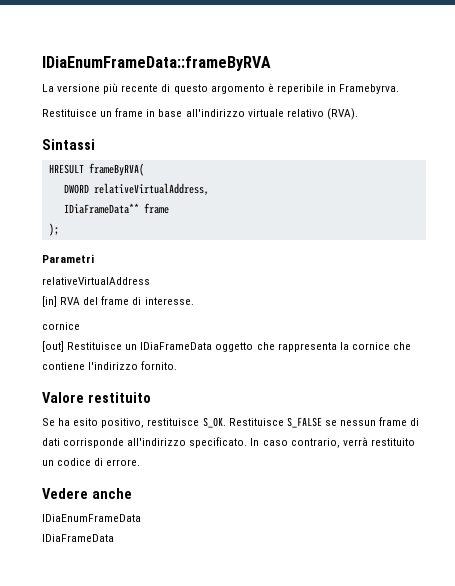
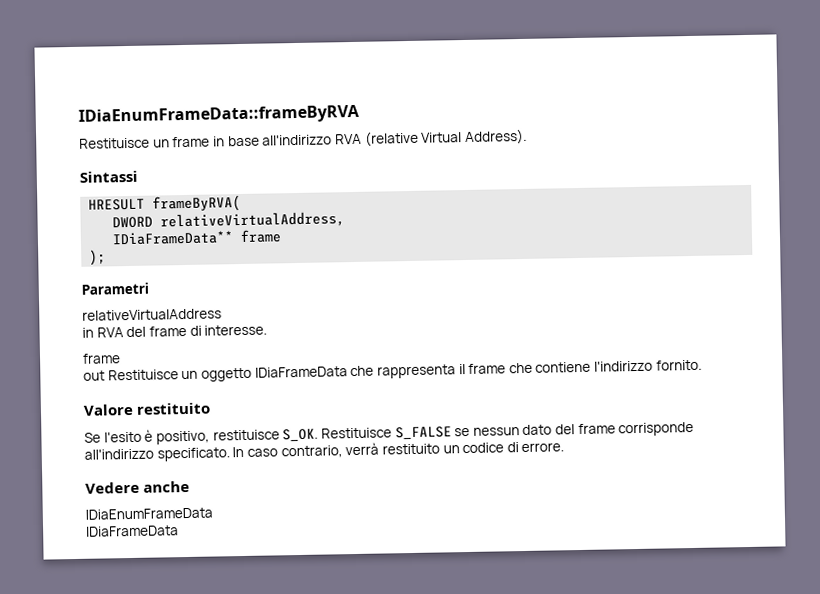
[42,83,400,94] // La versione più recente di questo argomento è reperibile in Framebyrva. -> (360, 115) none
[247,108,358,120] virtuale relativo (RVA). -> [334,128,527,147] RVA (relative Virtual Address).
[42,296,57,307] [in] -> [82,327,94,338] in
[42,322,80,330] [42,341,390,352] cornice // [out] Restituisce un IDiaFrameData oggetto che rappresenta la cornice -> [82,353,121,364] [83,363,507,382] frame // out Restituisce un oggetto IDiaFrameData che rappresenta il frame
[58,418,99,426] ha esito -> [103,429,154,443] l'esito è
[379,417,420,426] [42,438,60,446] frame di dati -> [522,423,616,436] dato del frame

